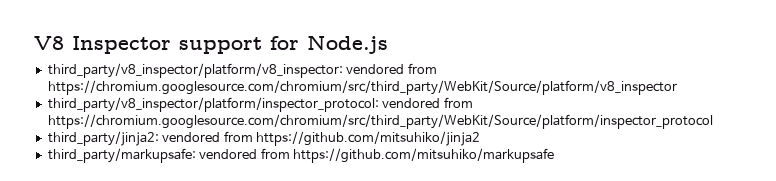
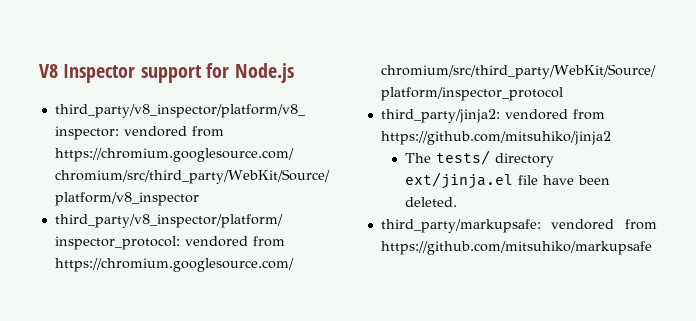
(480, 138) none -> [404,150,554,167] [404,172,610,189] [404,197,457,207] // The tests/ directory ext/jinja.el file have been deleted.

